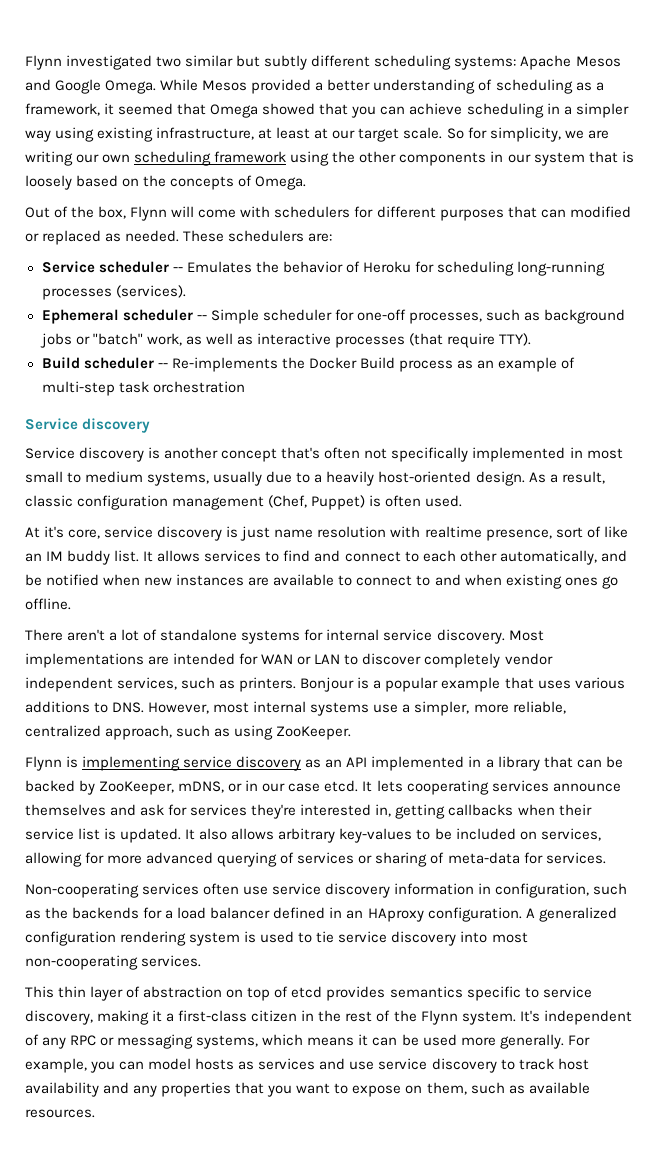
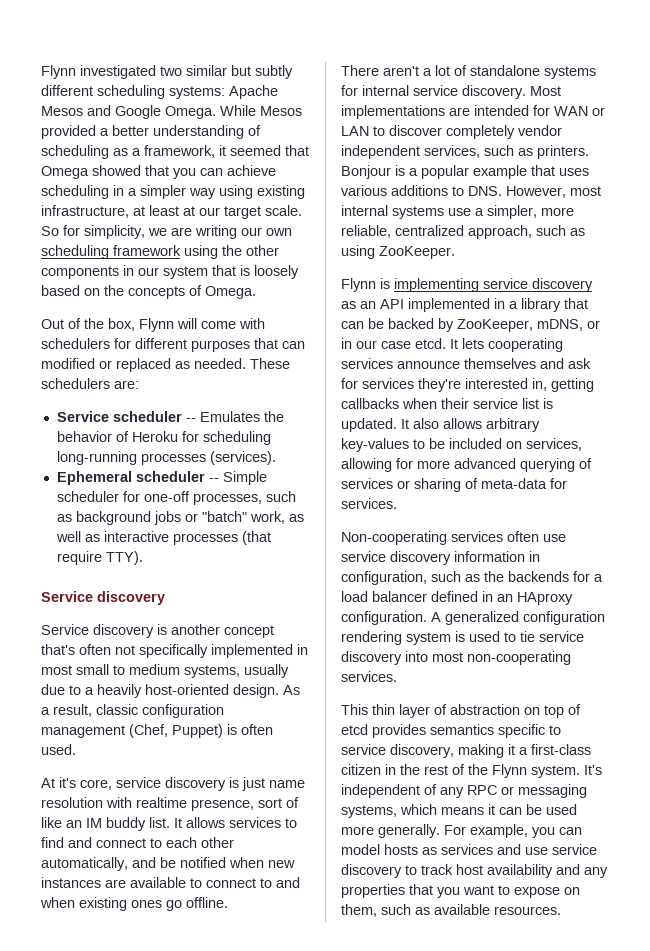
[41,357,576,372] [41,381,245,396] // Build scheduler -- Re-implements the Docker Build process as an example of multi-step task orchestration -> (143, 558) none

